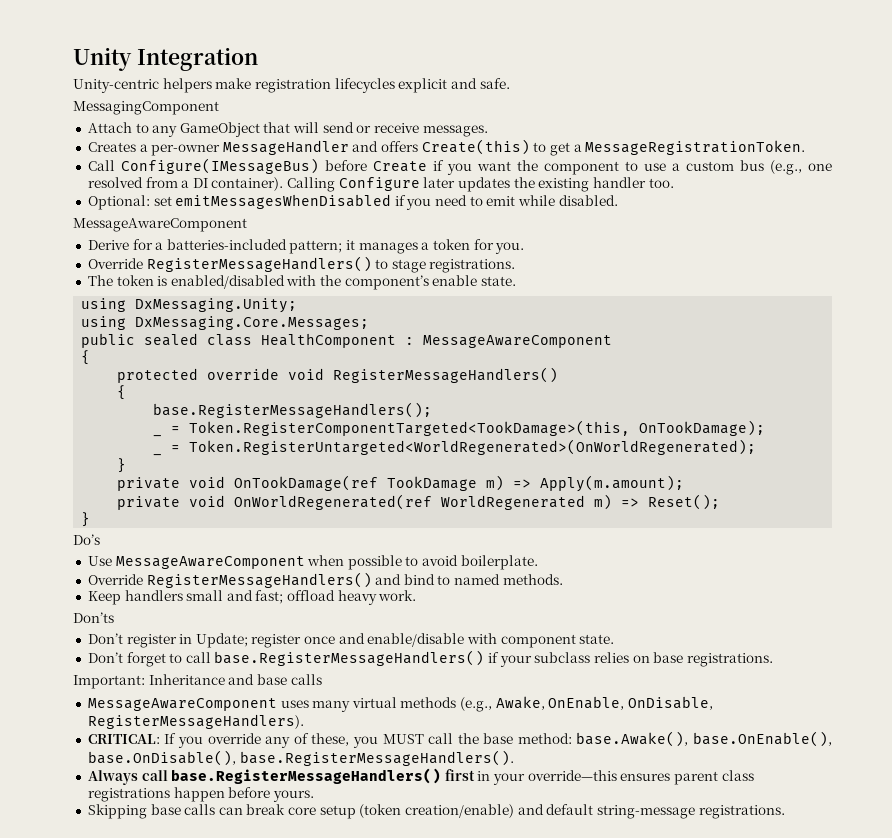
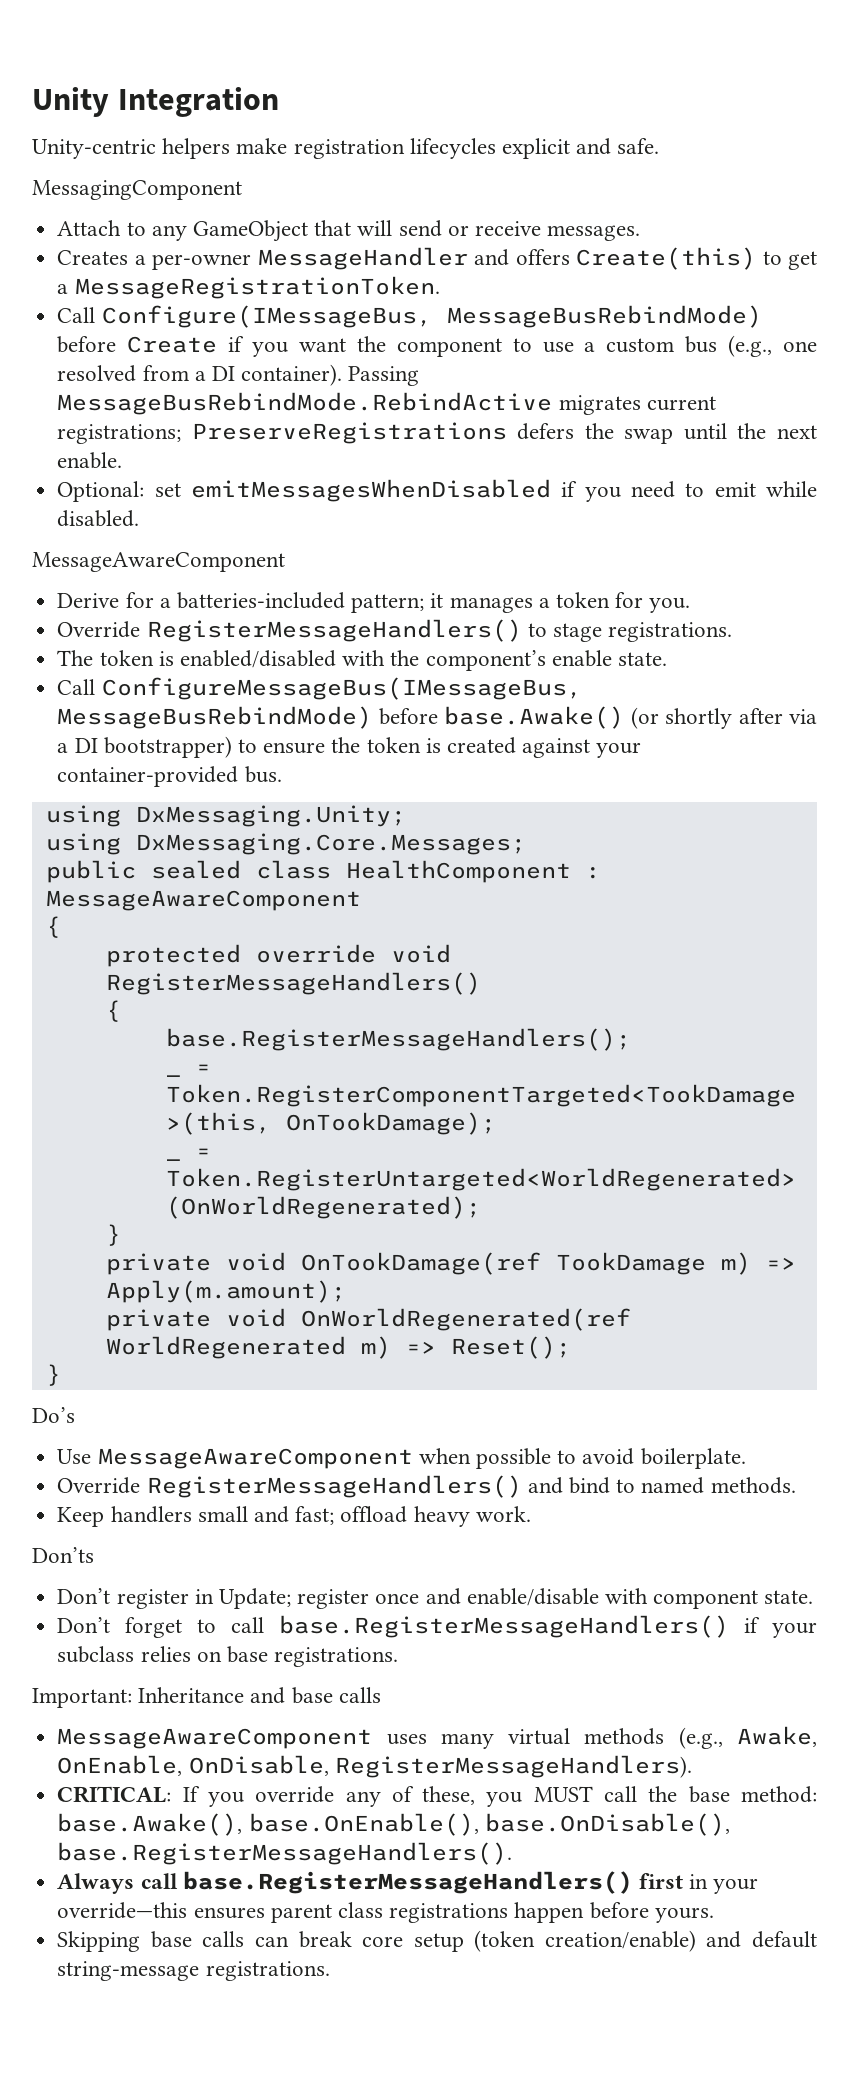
[120,158,319,174] Configure(IMessageBus) -> [101,305,762,328] Configure(IMessageBus, MessageBusRebindMode)
[287,177,674,192] Calling Configure later updates the existing handler too. -> [348,366,420,386] [57,392,716,415] [57,422,818,444] [57,452,123,469] Passing MessageBusRebindMode.RebindActive migrates current registrations; PreserveRegistrations defers the swap until the next enable.
(517, 281) none -> [57,677,582,700] [57,706,818,729] [57,736,642,758] [57,766,282,787] // Call ConfigureMessageBus(IMessageBus, MessageBusRebindMode) before base.Awake() (or shortly after via a DI bootstrapper) to ensure the token is created against your container-provided bus.

